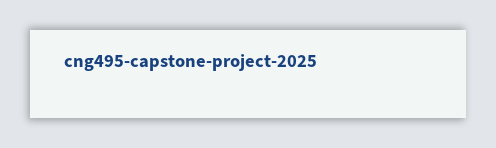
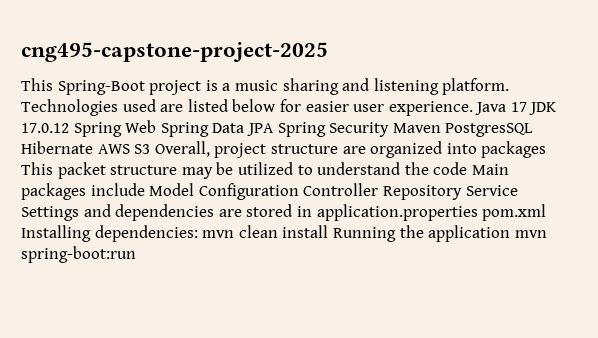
(317, 62) none -> [21,78,510,95] [21,99,557,116] [21,120,534,137] [21,141,547,158] [21,162,509,179] [21,183,518,200] [21,204,547,221] [21,225,547,242] [21,246,136,263] // This Spring-Boot project is a music sharing and listening platform. Technologies used are listed below for easier user experience. Java 17 JDK 17.0.12 Spring Web Spring Data JPA Spring Security Maven PostgresSQL Hibernate AWS S3 Overall, project structure are organized into packages This packet structure may be utilized to understand the code Main packages include Model Configuration Controller Repository Service Settings and dependencies are stored in application.properties pom.xml Installing dependencies: mvn clean install Running the application mvn spring-boot:run

